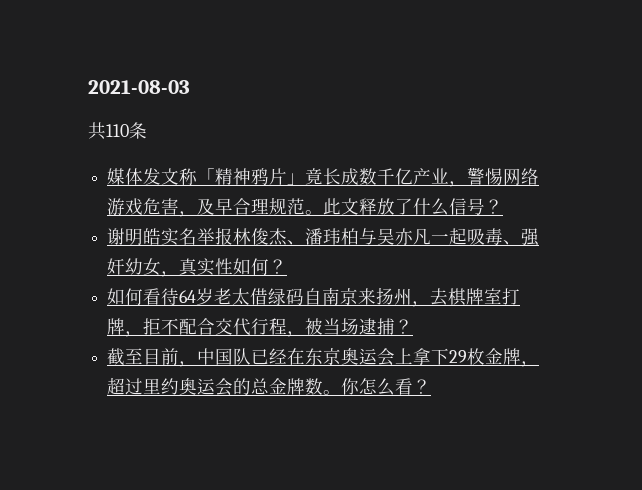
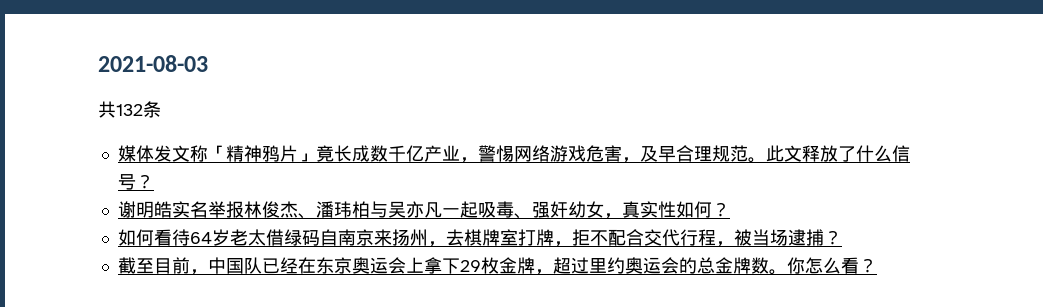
[106,124,129,137] 110 -> [116,104,143,116] 132

